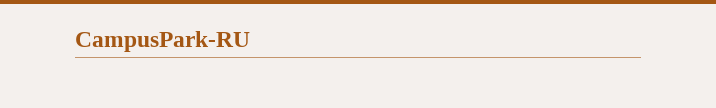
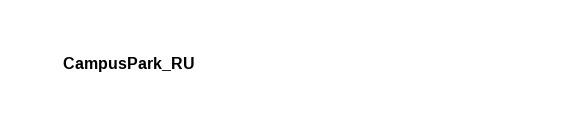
[75,31,250,52] CampusPark-RU -> [63,57,195,72] CampusPark_RU

